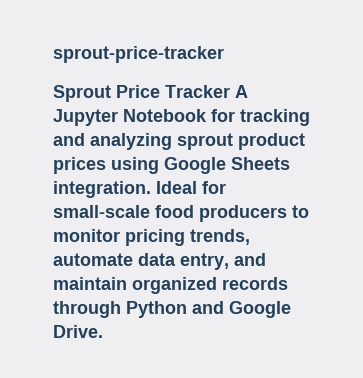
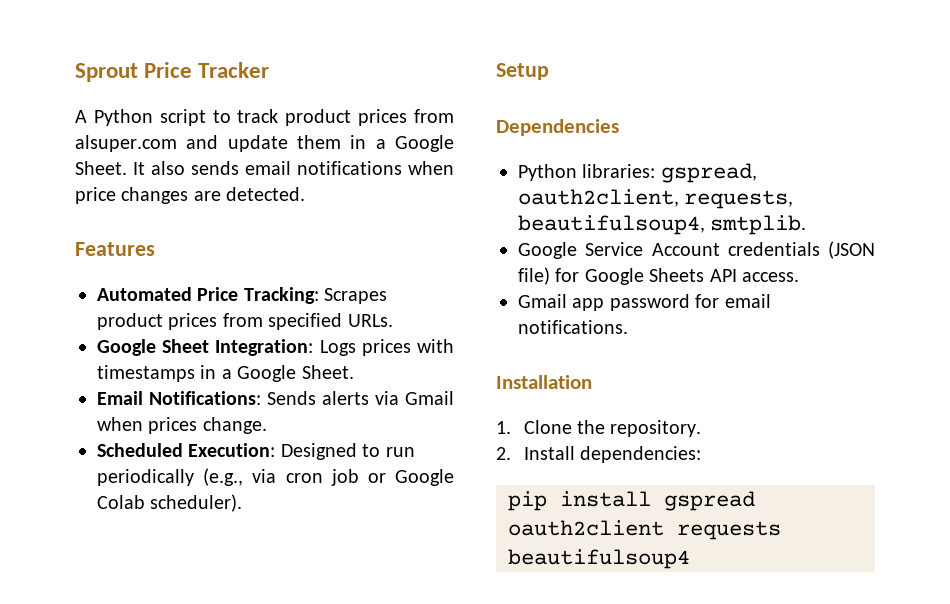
[53,46,224,63] sprout-price-tracker // -> (75, 72) none
[235,85,248,98] [53,109,310,126] [53,133,305,150] [53,157,290,174] [53,181,226,198] [53,205,309,222] [53,229,250,246] [53,253,266,270] [53,277,288,294] [53,301,291,318] [53,325,103,338] A Jupyter Notebook for tracking and analyzing sprout product prices using Google Sheets integration. Ideal for small-scale food producers to monitor pricing trends, automate data entry, and maintain organized records through Python and Google Drive. -> [75,109,454,126] [75,135,454,152] [75,161,454,175] [75,187,306,204] [75,242,155,256] [97,287,388,304] [97,313,393,330] [97,339,454,356] [97,365,354,382] [97,391,454,405] [97,417,267,434] [97,443,415,460] [97,468,455,486] [97,494,243,512] [496,63,549,80] [496,119,619,136] [518,163,757,183] [518,189,794,209] [518,215,807,235] [518,241,875,259] [518,267,799,285] [518,294,771,311] [518,320,628,334] [496,375,592,389] [496,420,702,437] [496,446,701,463] [508,491,755,511] [508,520,781,540] [508,549,690,569] // A Python script to track product prices from alsuper.com and update them in a Google Sheet. It also sends email notifications when price changes are detected. // Features // Automated Price Tracking: Scrapes product prices from specified URLs. // Google Sheet Integration: Logs prices with timestamps in a Google Sheet. // Email Notifications: Sends alerts via Gmail when prices change. // Scheduled Execution: Designed to run periodically (e.g., via cron job or Google Colab scheduler). // Setup // Dependencies // Python libraries: gspread, oauth2client, requests, beautifulsoup4, smtplib. // Google Service Account credentials (JSON file) for Google Sheets API access. // Gmail app password for email notifications. // Installation // 1. Clone the repository. // 2. Install dependencies: // pip install gspread oauth2client requests beautifulsoup4

